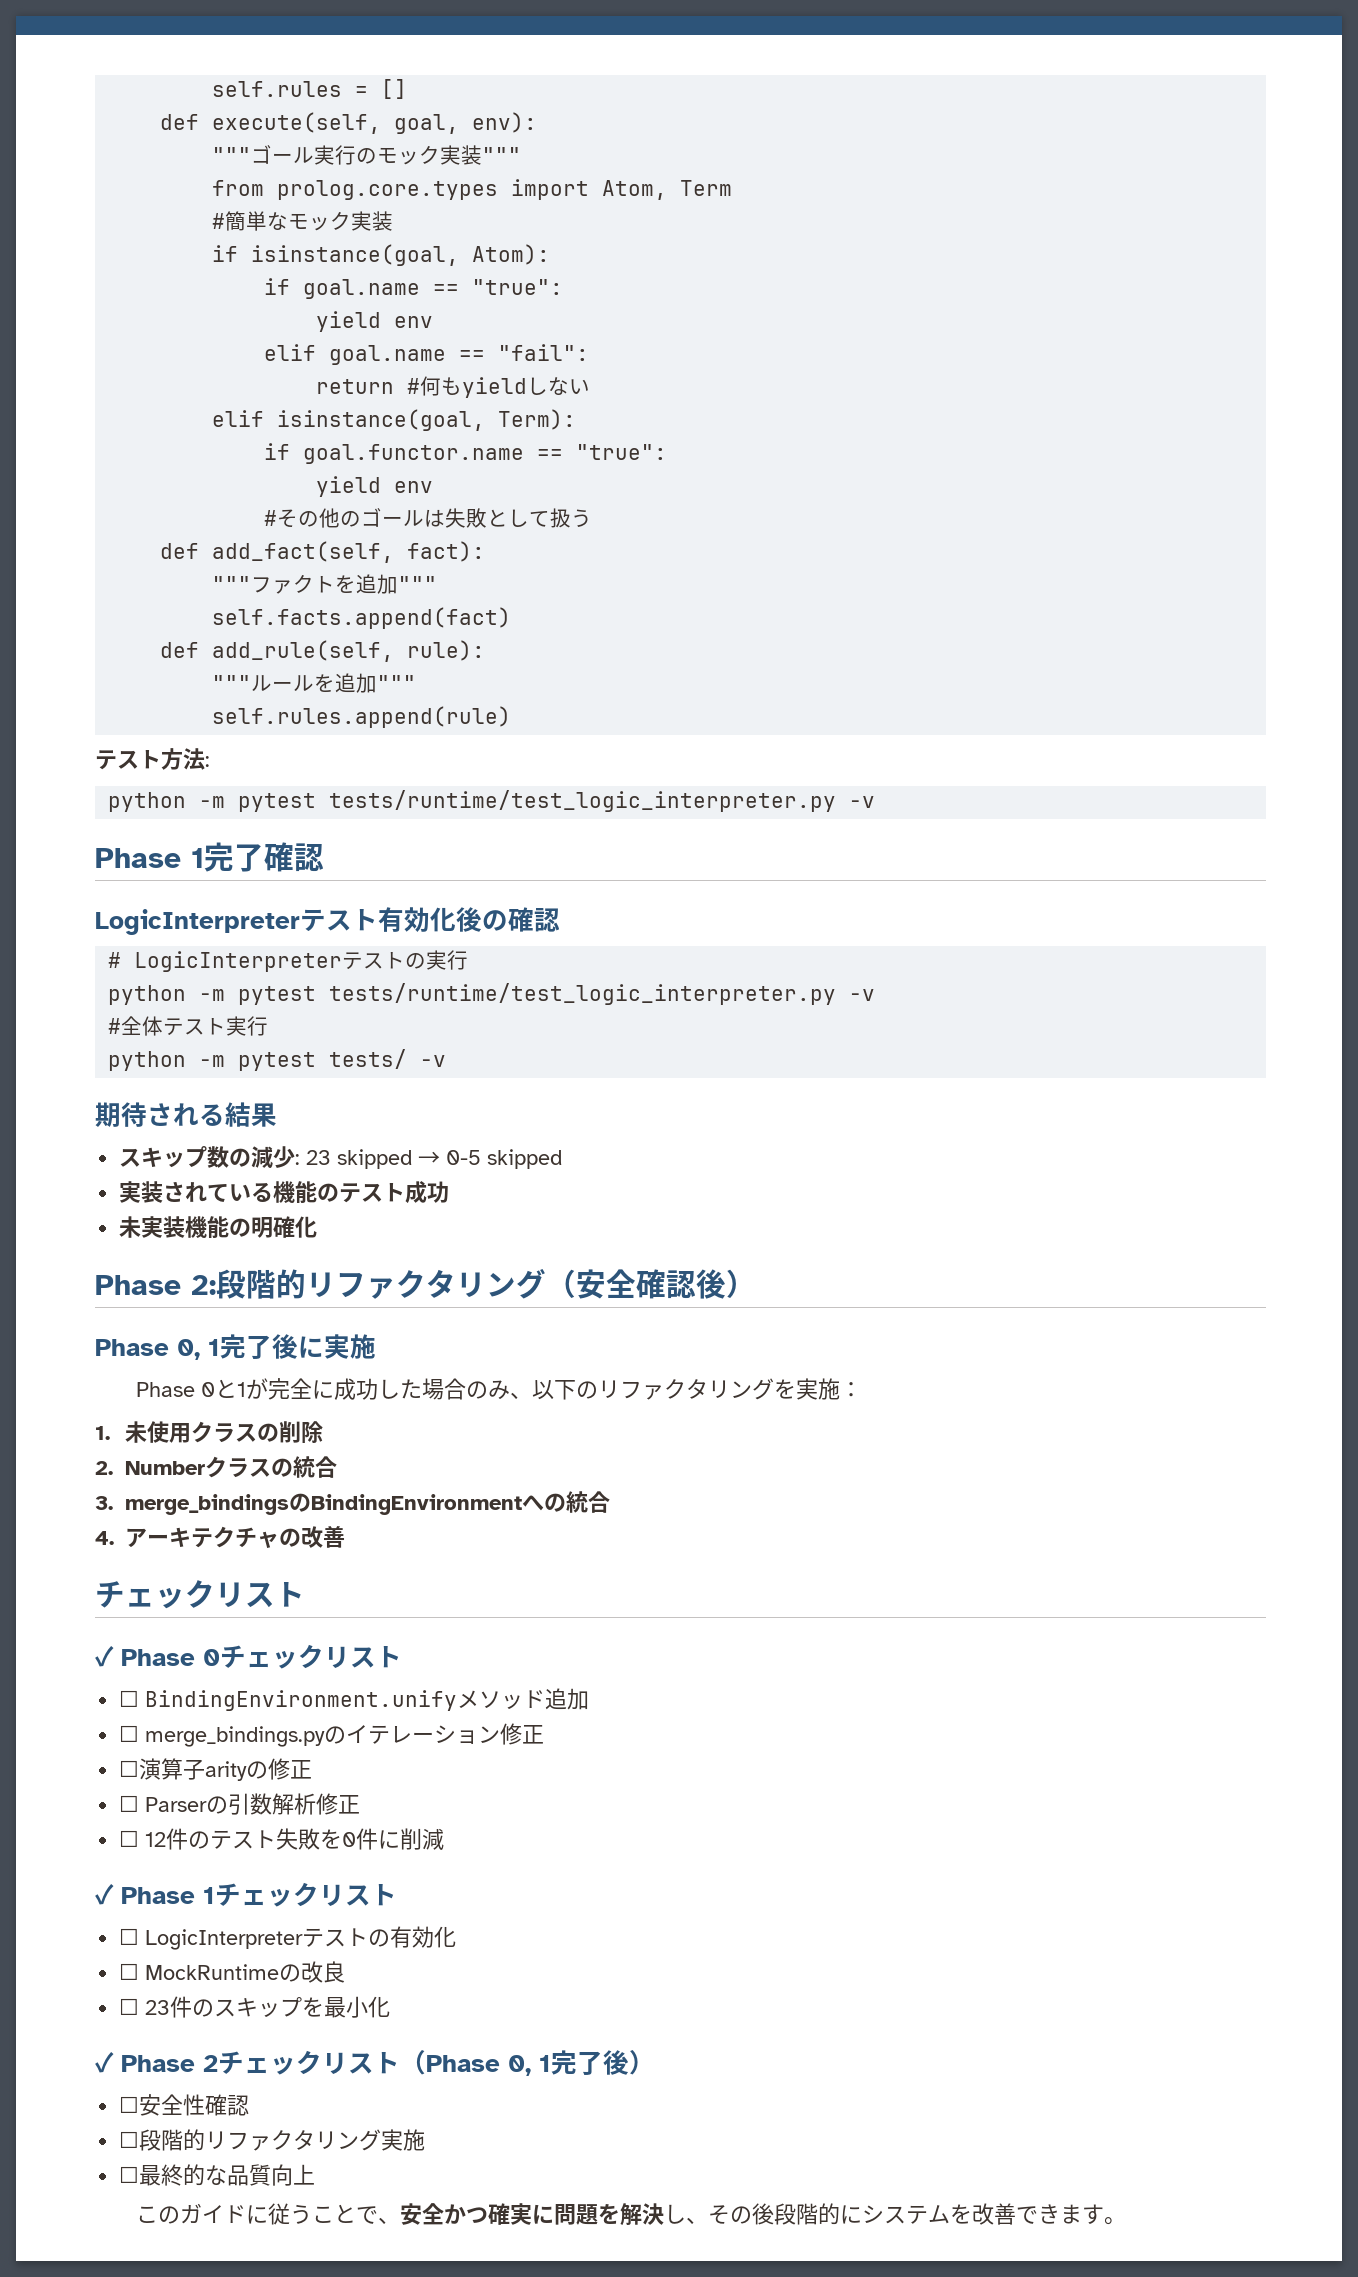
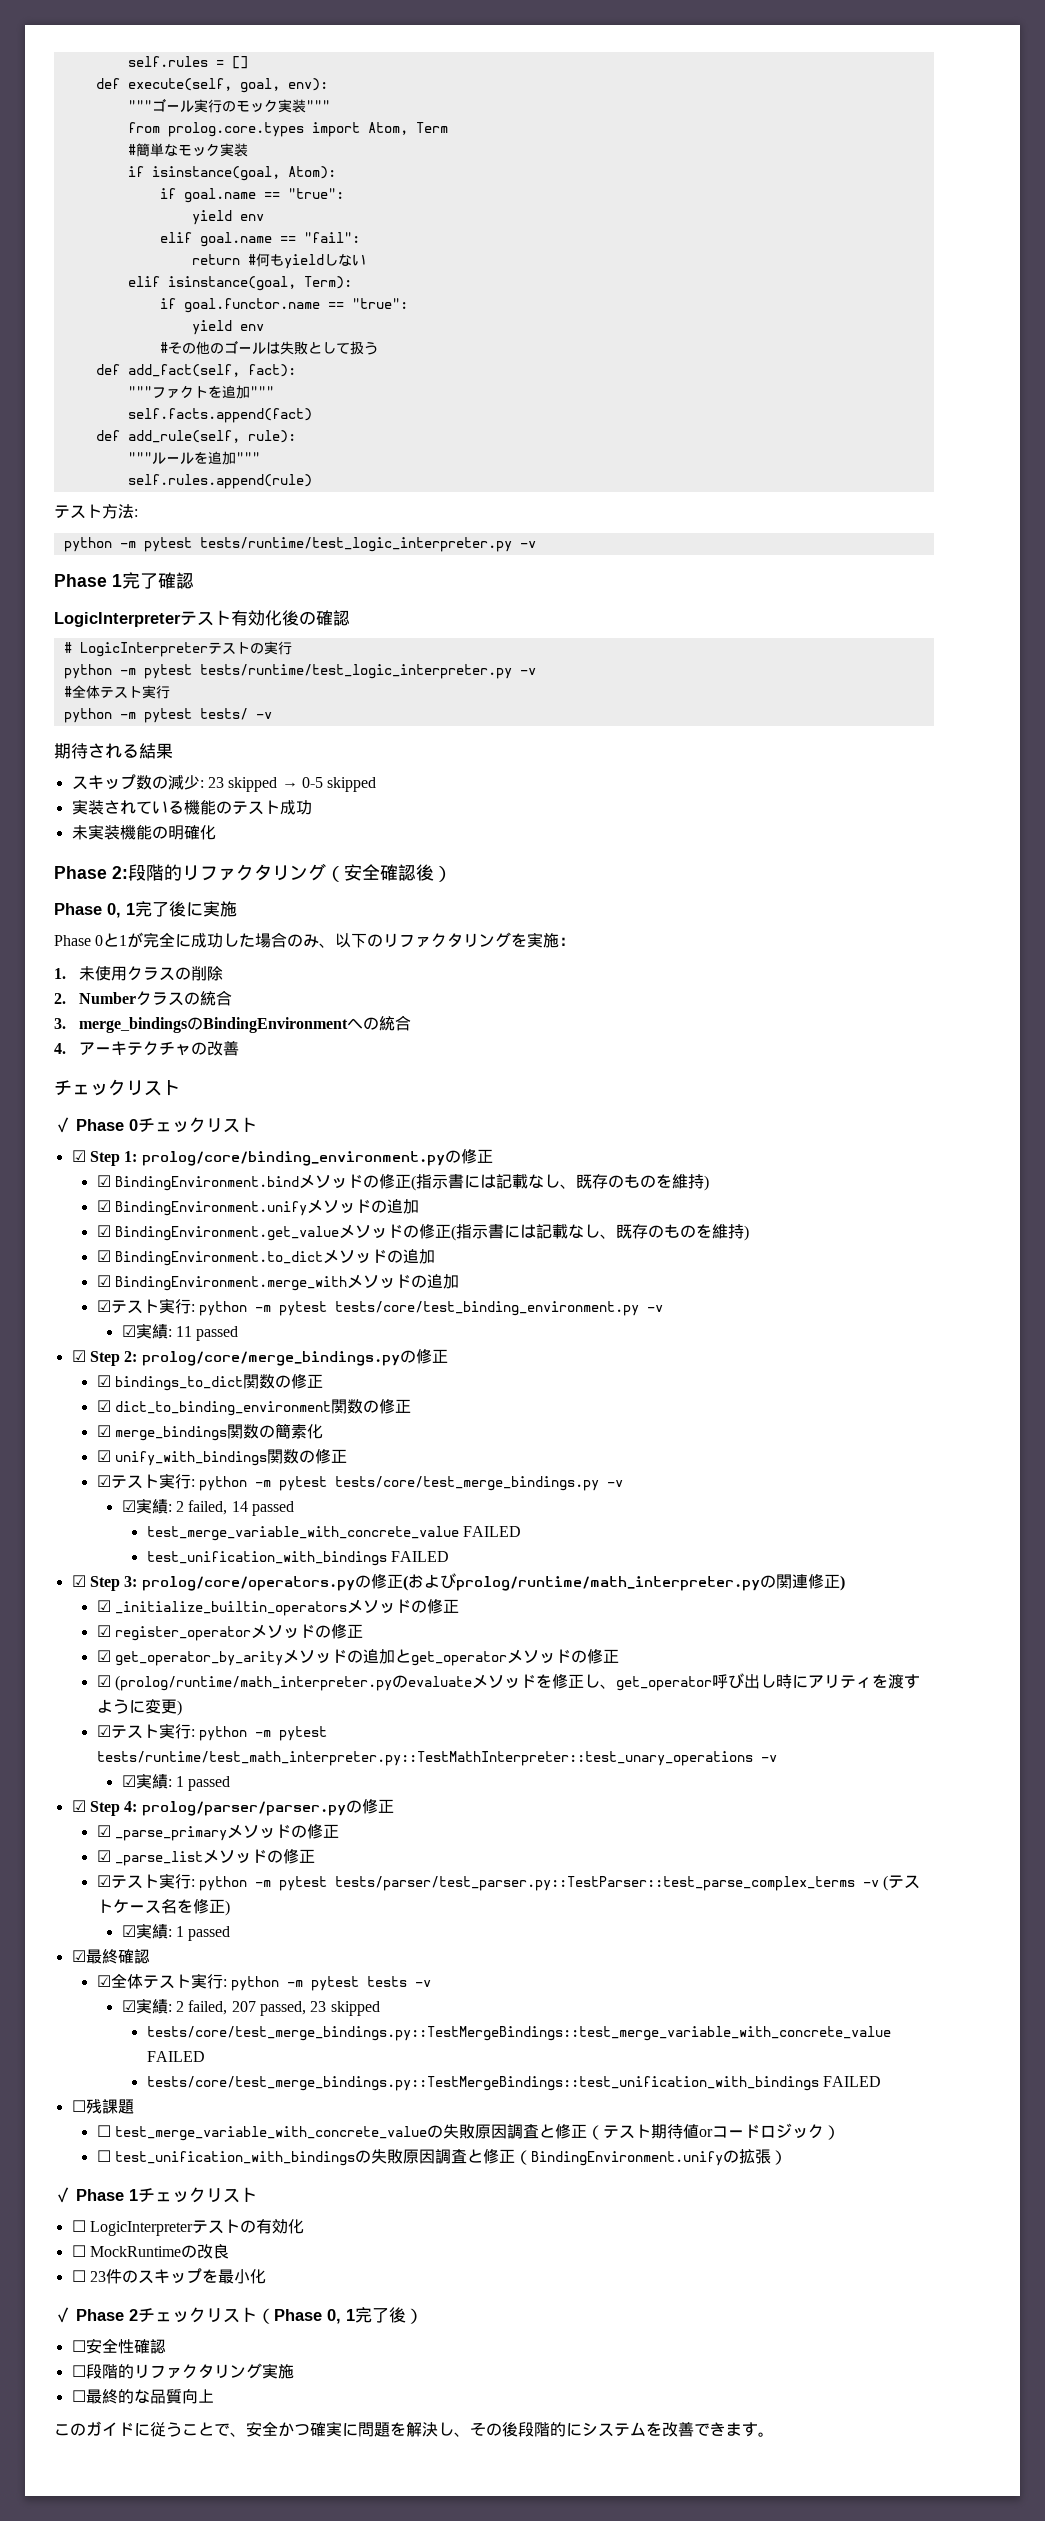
[119,1690,140,1707] ☐ -> [71,1148,493,1166] [96,1173,710,1191] [96,1200,111,1212] ☑ Step 1: prolog/core/binding_environment.pyの修正 // ☑ BindingEnvironment.bindメソッドの修正(指示書には記載なし、既存のものを維持) // ☑
[545,1688,590,1710] [119,1723,545,1747] [119,1758,313,1781] [119,1793,361,1815] [119,1828,445,1850] 追加 // ☐ merge_bindings.pyのイテレーション修正 // ☐演算子arityの修正 // ☐ Parserの引数解析修正 // ☐ 12件のテスト失敗を0件に削減 -> [371,1199,420,1214] [96,1223,750,1241] [96,1249,436,1266] [96,1274,460,1291] [96,1298,664,1316] [121,1323,239,1341] [71,1348,448,1366] [96,1373,324,1391] [96,1398,412,1416] [96,1423,324,1441] [96,1448,348,1466] [96,1473,624,1491] [121,1498,295,1516] [146,1526,522,1541] [146,1551,450,1566] [71,1573,845,1591] [96,1598,460,1616] [96,1623,364,1641] [96,1648,620,1666] [96,1673,921,1691] [96,1699,182,1716] [96,1723,328,1741] [96,1751,777,1766] [121,1773,231,1791] [71,1798,394,1816] [96,1823,340,1841] [96,1848,316,1866] [96,1873,921,1891] [96,1898,230,1916] [121,1923,231,1941] [71,1949,150,1964] [96,1973,432,1991] [121,1998,380,2016] [146,2026,891,2041] [146,2051,205,2062] [146,2076,882,2091] [71,2099,134,2114] [96,2123,841,2141] [96,2148,788,2166] の追加 // ☑ BindingEnvironment.get_valueメソッドの修正(指示書には記載なし、既存のものを維持) // ☑ BindingEnvironment.to_dictメソッドの追加 // ☑ BindingEnvironment.merge_withメソッドの追加 // ☑テスト実行: python -m pytest tests/core/test_binding_environment.py -v // ☑実績: 11 passed // ☑ Step 2: prolog/core/merge_bindings.pyの修正 // ☑ bindings_to_dict関数の修正 // ☑ dict_to_binding_environment関数の修正 // ☑ merge_bindings関数の簡素化 // ☑ unify_with_bindings関数の修正 // ☑テスト実行: python -m pytest tests/core/test_merge_bindings.py -v // ☑実績: 2 failed, 14 passed // test_merge_variable_with_concrete_value FAILED // test_unification_with_bindings FAILED // ☑ Step 3: prolog/core/operators.pyの修正(およびprolog/runtime/math_interpreter.pyの関連修正) // ☑ _initialize_builtin_operatorsメソッドの修正 // ☑ register_operatorメソッドの修正 // ☑ get_operator_by_arityメソッドの追加とget_operatorメソッドの修正 // ☑ (prolog/runtime/math_interpreter.pyのevaluateメソッドを修正し、get_operator呼び出し時にアリティを渡すように変更) // ☑テスト実行: python -m pytest tests/runtime/test_math_interpreter.py::TestMathInterpreter::test_unary_operations -v // ☑実績: 1 passed // ☑ Step 4: prolog/parser/parser.pyの修正 // ☑ _parse_primaryメソッドの修正 // ☑ _parse_listメソッドの修正 // ☑テスト実行: python -m pytest tests/parser/test_parser.py::TestParser::test_parse_complex_terms -v (テストケース名を修正) // ☑実績: 1 passed // ☑最終確認 // ☑全体テスト実行: python -m pytest tests -v // ☑実績: 2 failed, 207 passed, 23 skipped // tests/core/test_merge_bindings.py::TestMergeBindings::test_merge_variable_with_concrete_value FAILED // tests/core/test_merge_bindings.py::TestMergeBindings::test_unification_with_bindings FAILED // ☐残課題 // ☐ test_merge_variable_with_concrete_valueの失敗原因調査と修正（テスト期待値orコードロジック） // ☐ test_unification_with_bindingsの失敗原因調査と修正（BindingEnvironment.unifyの拡張）

